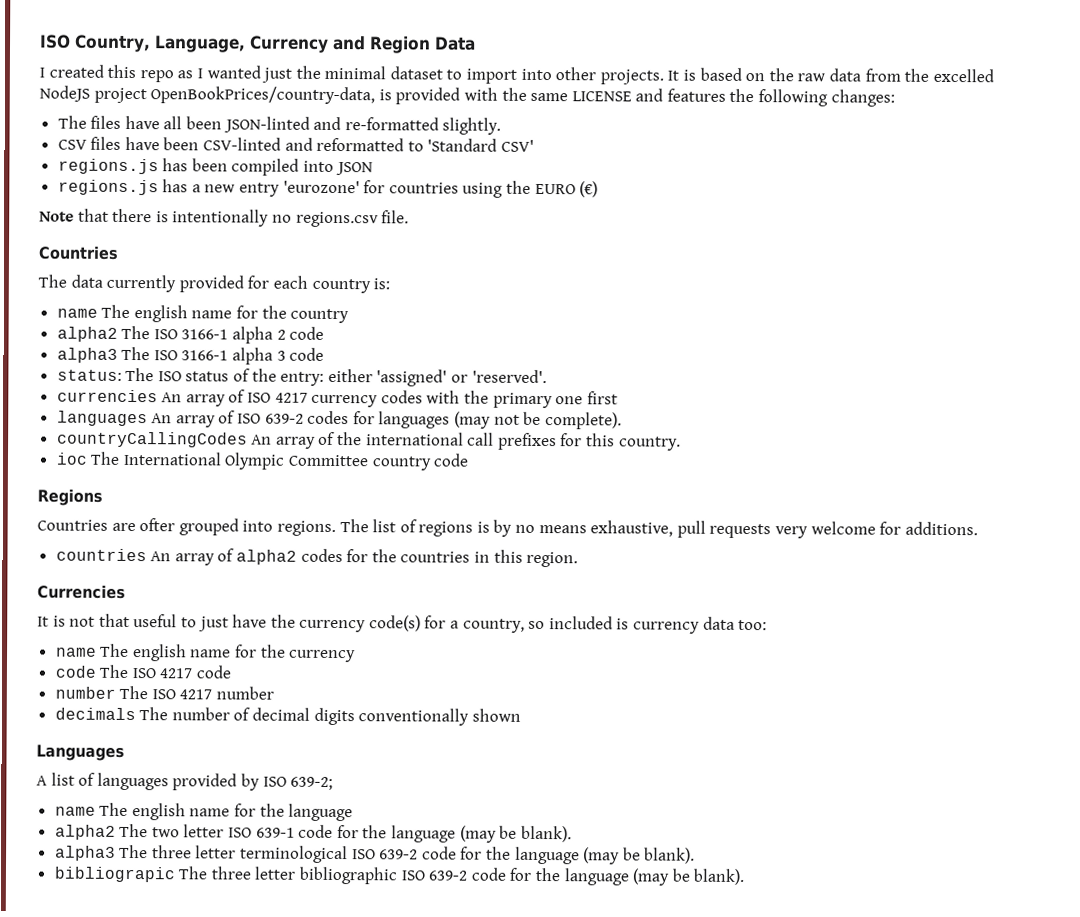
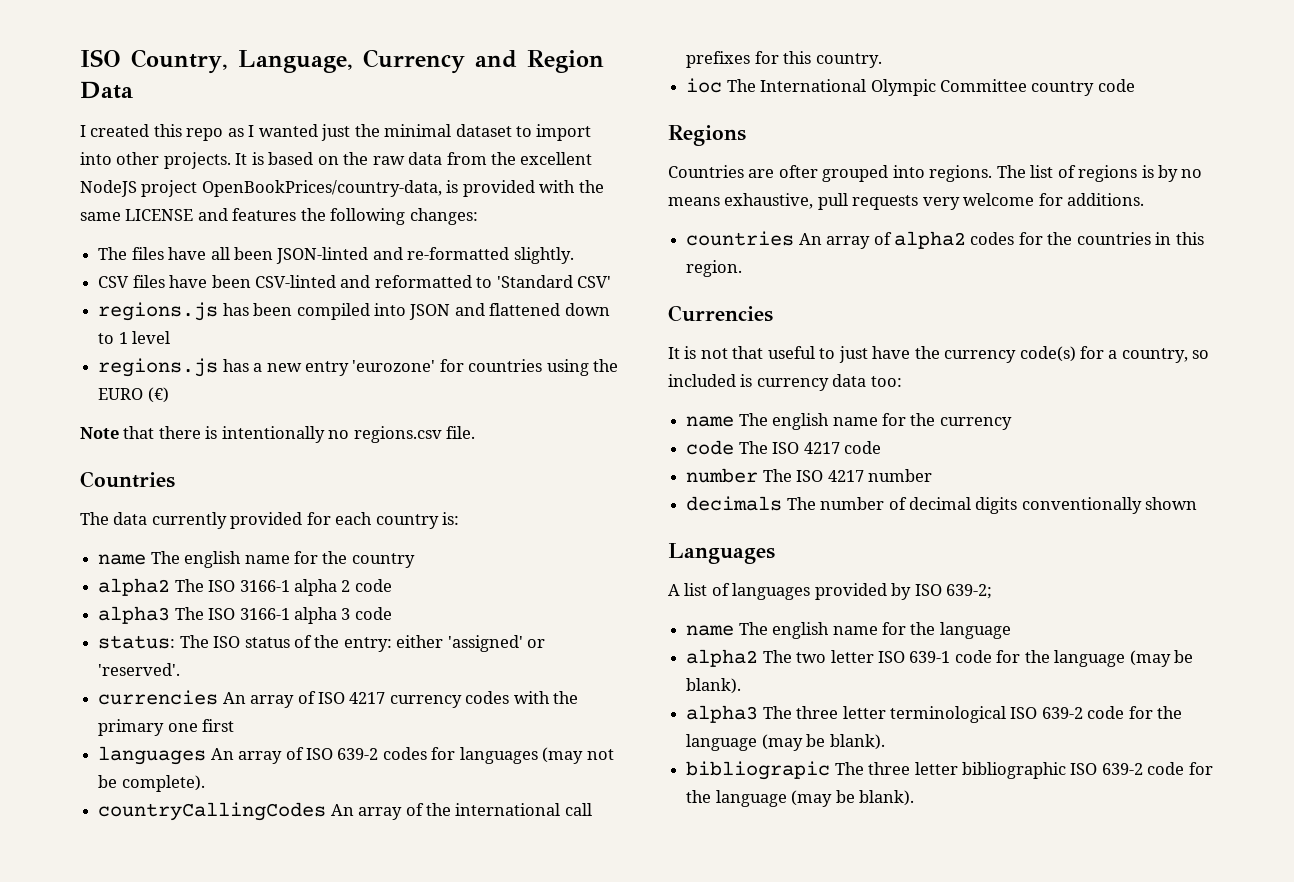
[932,68,994,83] excelled -> [520,152,593,165] excellent
(373, 168) none -> [454,303,610,316] [98,331,171,344] and flattened down to 1 level

